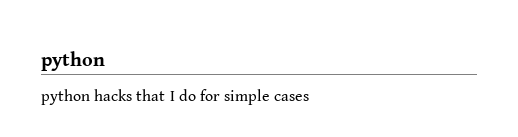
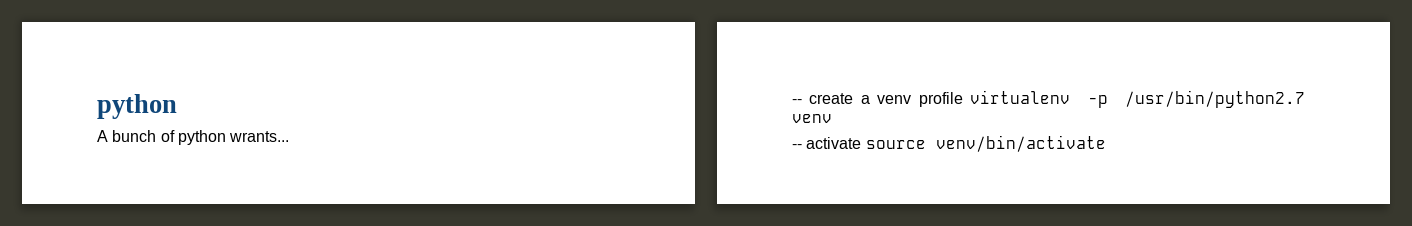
[41,89,310,105] python hacks that I do for simple cases -> [97,130,290,145] [792,90,1305,108] [792,114,832,123] [792,135,1106,152] A bunch of python wrants... // -- create a venv profile virtualenv -p /usr/bin/python2.7 venv // -- activate source venv/bin/activate

